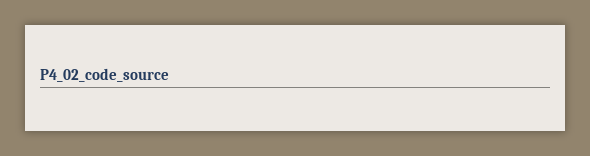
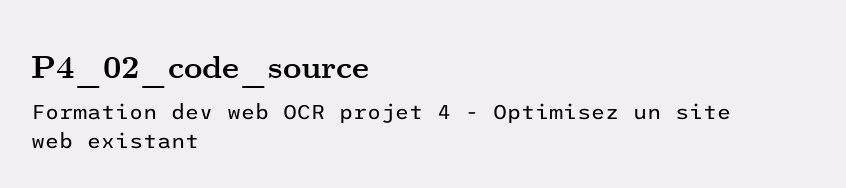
(169, 75) none -> [31,103,731,123] [31,132,199,149] // Formation dev web OCR projet 4 - Optimisez un site web existant

